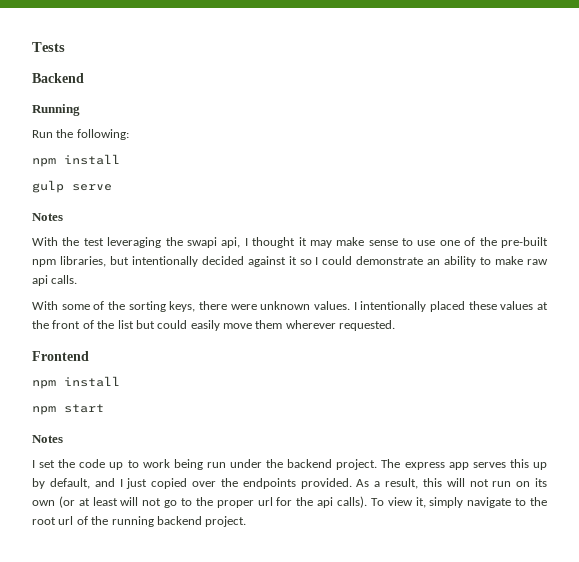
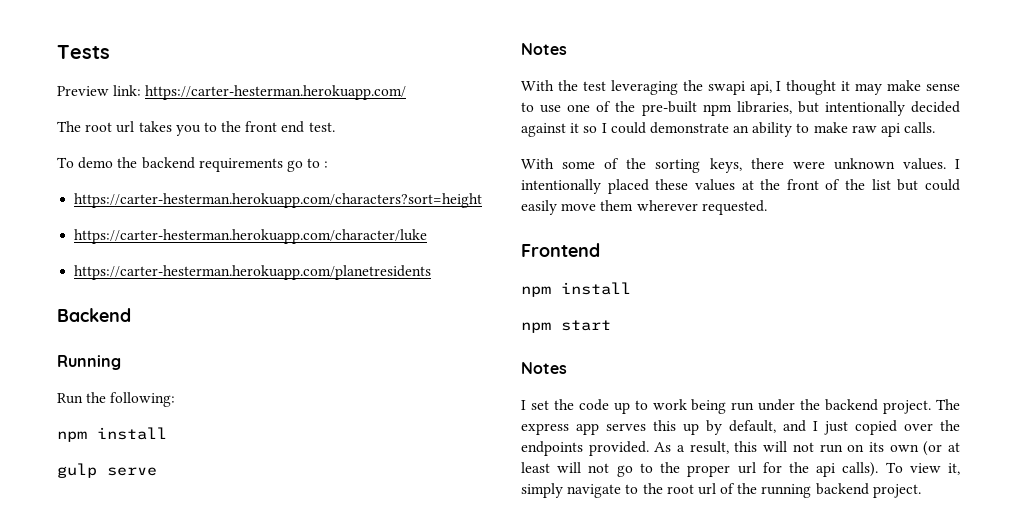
(65, 47) none -> [57,85,407,100] [57,121,335,136] [57,157,329,172] [74,193,483,208] [74,229,428,244] [74,265,432,280] // Preview link: https://carter-hesterman.herokuapp.com/ // The root url takes you to the front end test. // To demo the backend requirements go to : // https://carter-hesterman.herokuapp.com/characters?sort=height // https://carter-hesterman.herokuapp.com/character/luke // https://carter-hesterman.herokuapp.com/planetresidents

